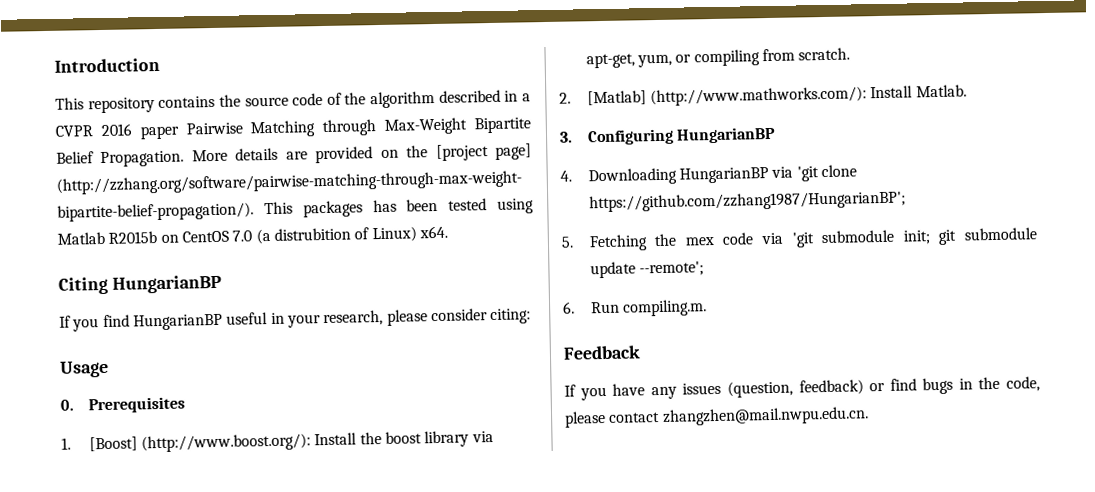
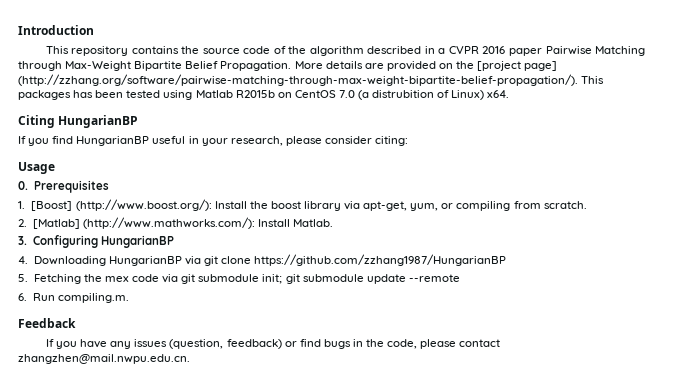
[796,164,857,182] [588,190,906,213] 'git clone https://github.com/zzhang1987/HungarianBP'; -> [204,254,507,266] git clone https://github.com/zzhang1987/HungarianBP
[791,232,815,248] 'git -> [181,274,196,284] git
[638,261,704,277] --remote'; -> [408,274,460,282] --remote

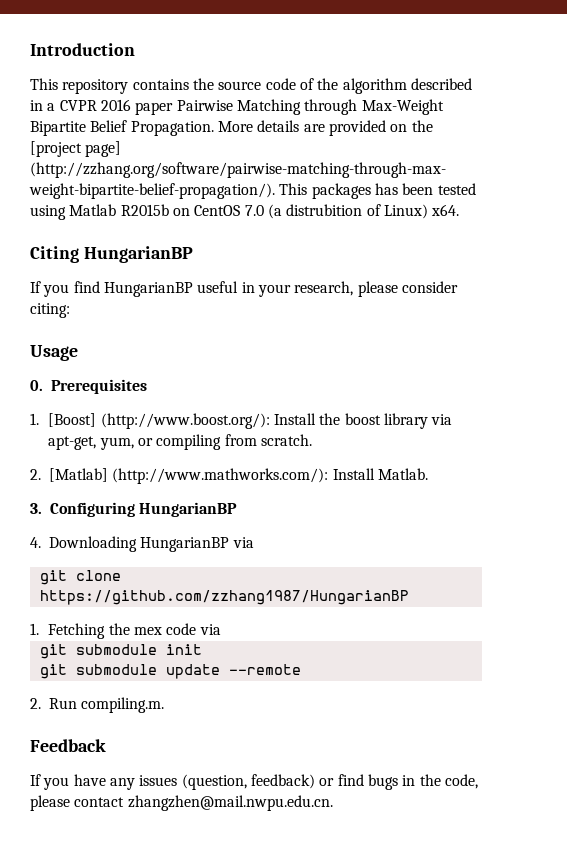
(201, 260) none -> (254, 542) //
[18,274,28,282] 5. -> [30,623,39,635] 1.
[181,274,283,284] git submodule init; -> [39,644,202,659] // git submodule init //
[18,293,27,301] 6. -> [30,698,41,709] 2.

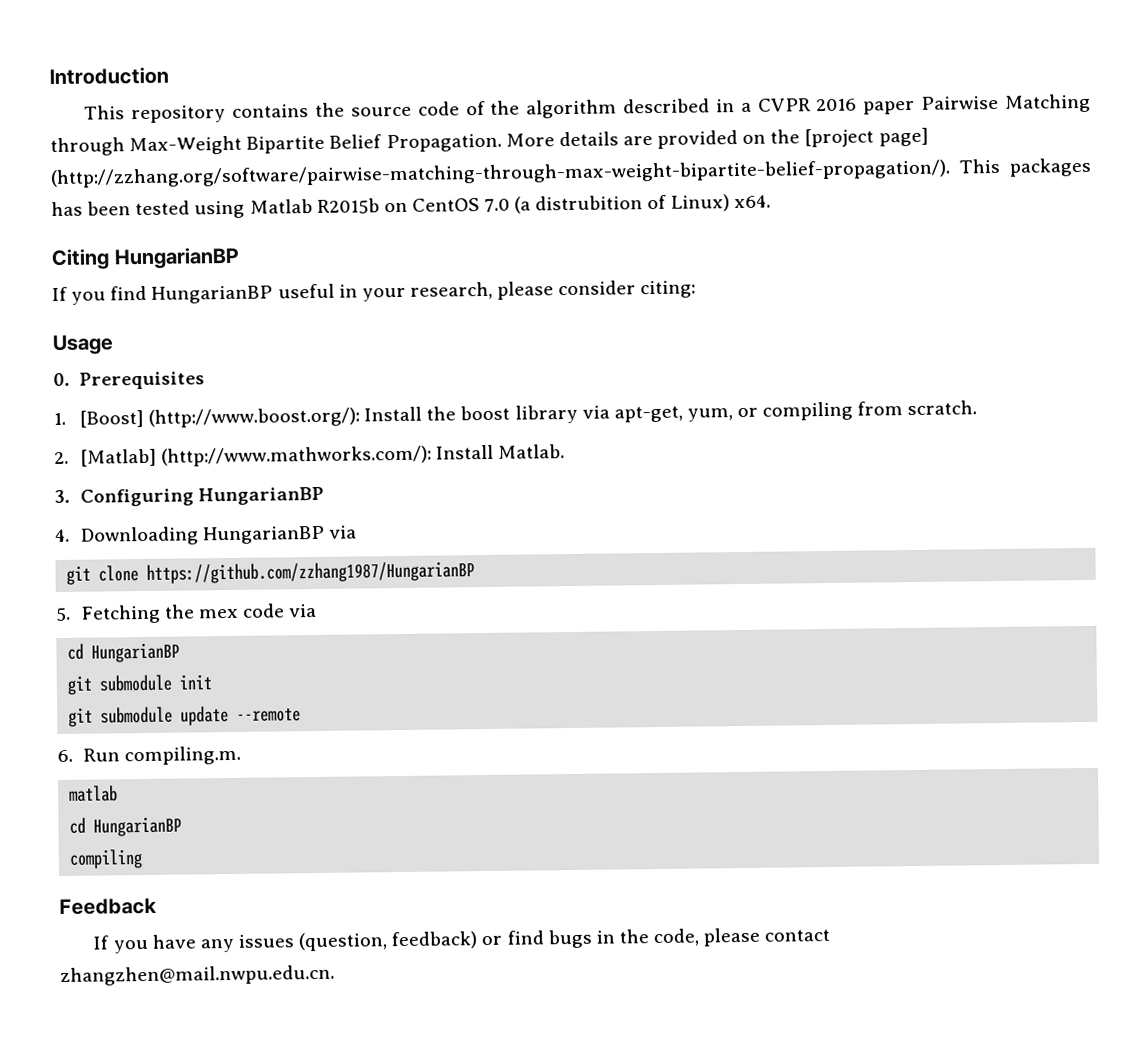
[30,623,39,635] 1. -> [55,607,71,622] 5.
(221, 629) none -> [67,642,181,663] // cd HungarianBP
[30,698,41,709] 2. -> [57,749,73,763] 6.
(165, 705) none -> [69,785,119,802] [69,816,183,837] [69,849,144,869] // matlab // cd HungarianBP // compiling

